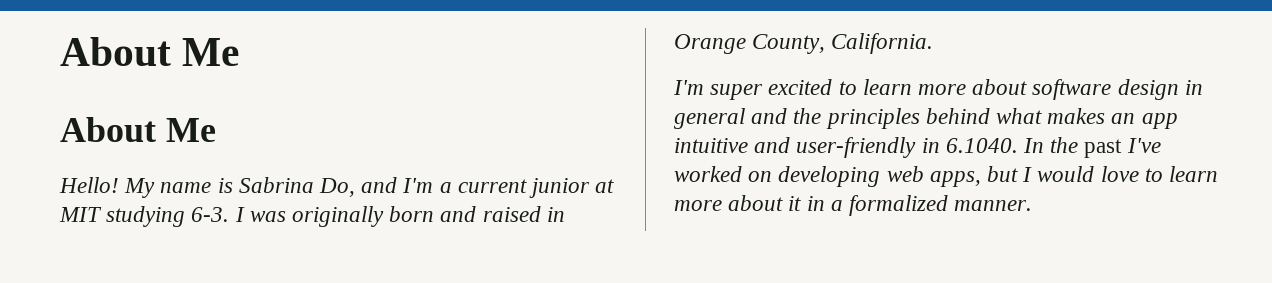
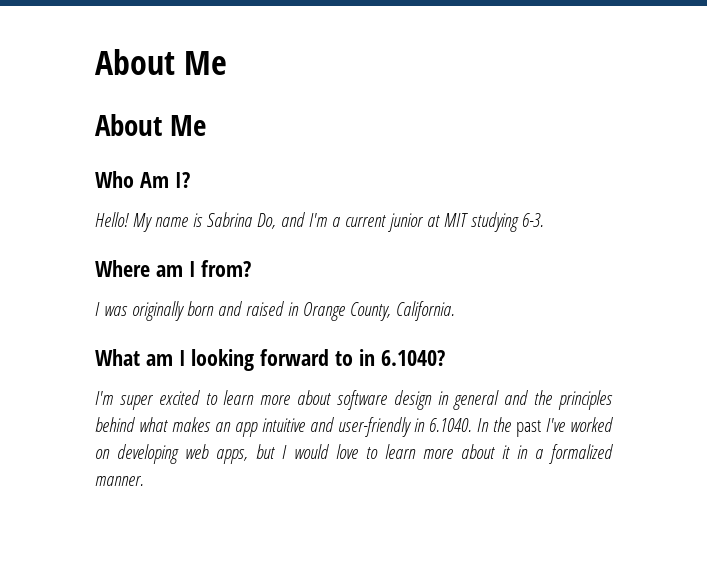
(216, 130) none -> [95,171,190,188] // Who Am I?
(230, 214) none -> [95,260,252,277] // Where am I from? //
(934, 43) none -> [95,349,445,371] // What am I looking forward to in 6.1040?

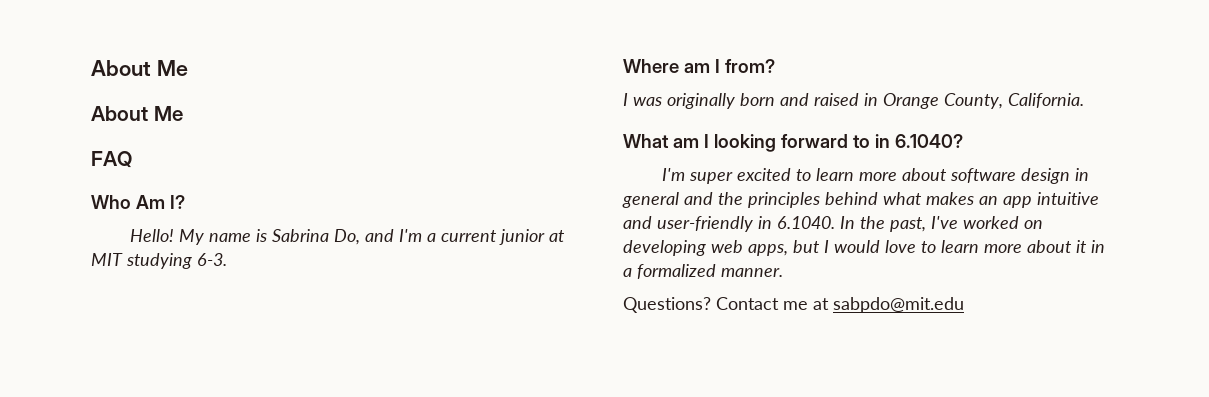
(206, 125) none -> [91,151,132,168] // FAQ
[516,420,541,437] past -> [890,217,926,232] past,
(144, 481) none -> [623,297,964,313] // Questions? Contact me at sabpdo@mit.edu

